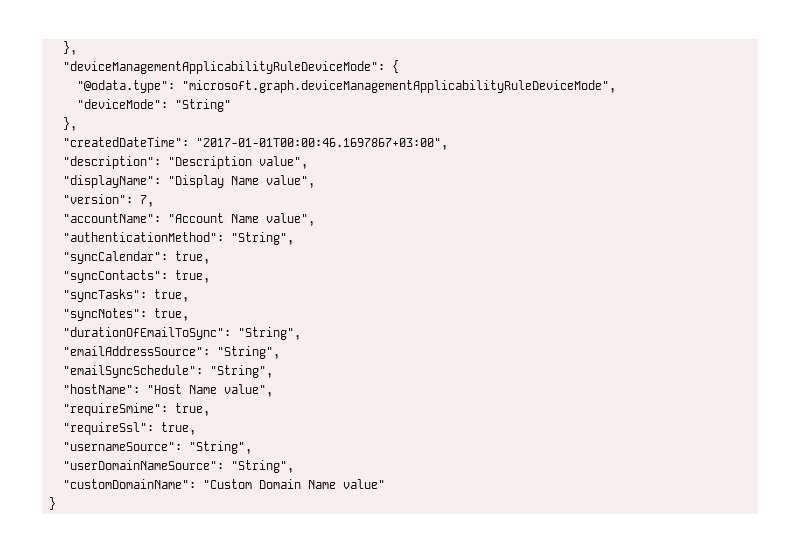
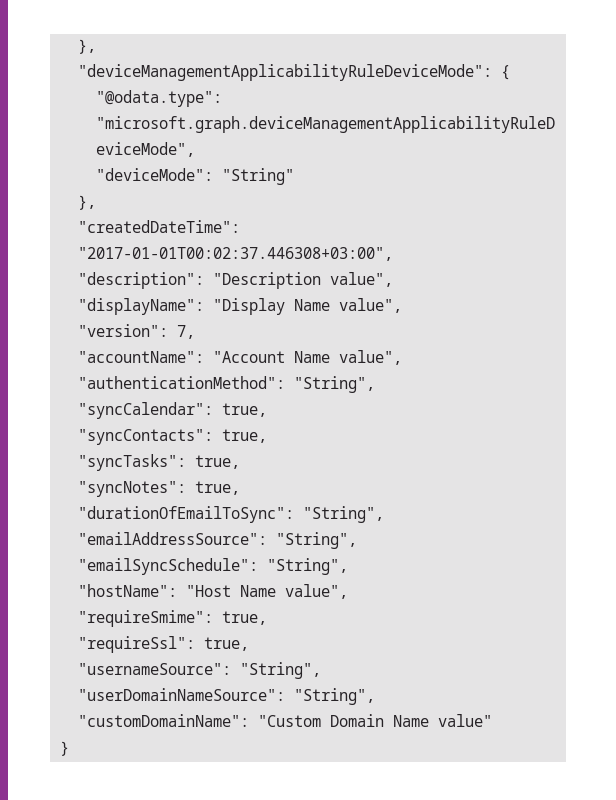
[196,138,449,150] "2017-01-01T00:00:46.1697867+03:00", -> [77,247,393,261] "2017-01-01T00:02:37.446308+03:00",

